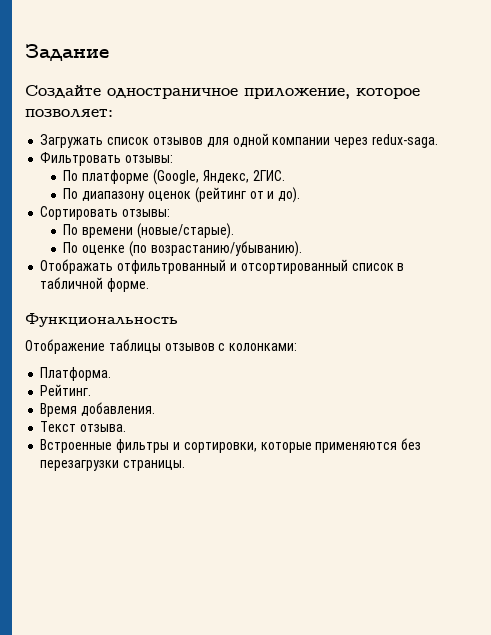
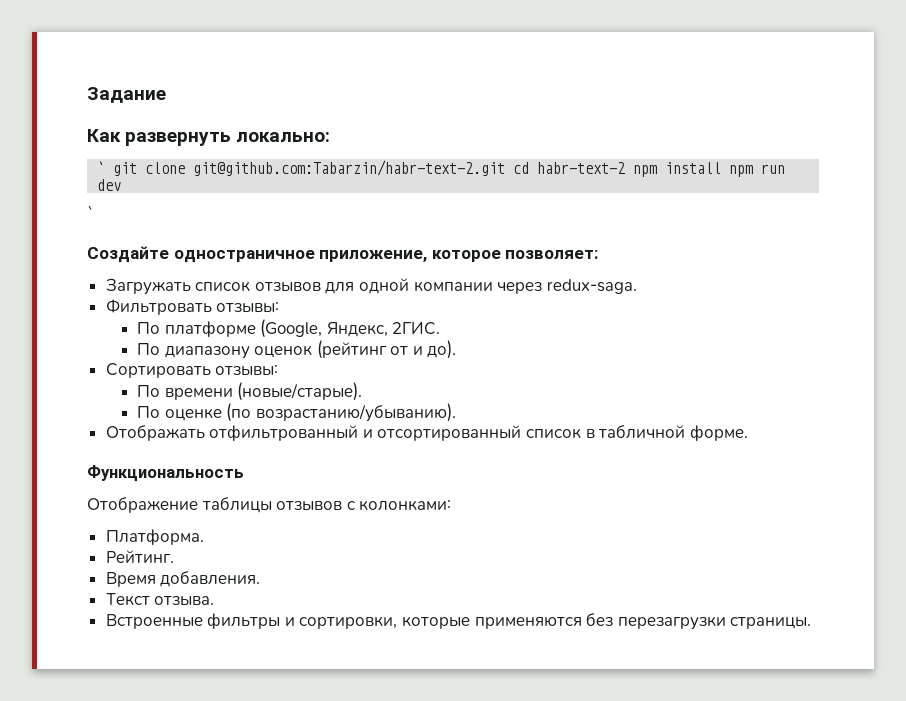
(109, 52) none -> [87,129,331,146] [97,160,786,177] [97,179,122,191] [87,205,93,219] // Как развернуть локально: // ` git clone git@github.com:Tabarzin/habr-text-2.git cd habr-text-2 npm install npm run dev // `

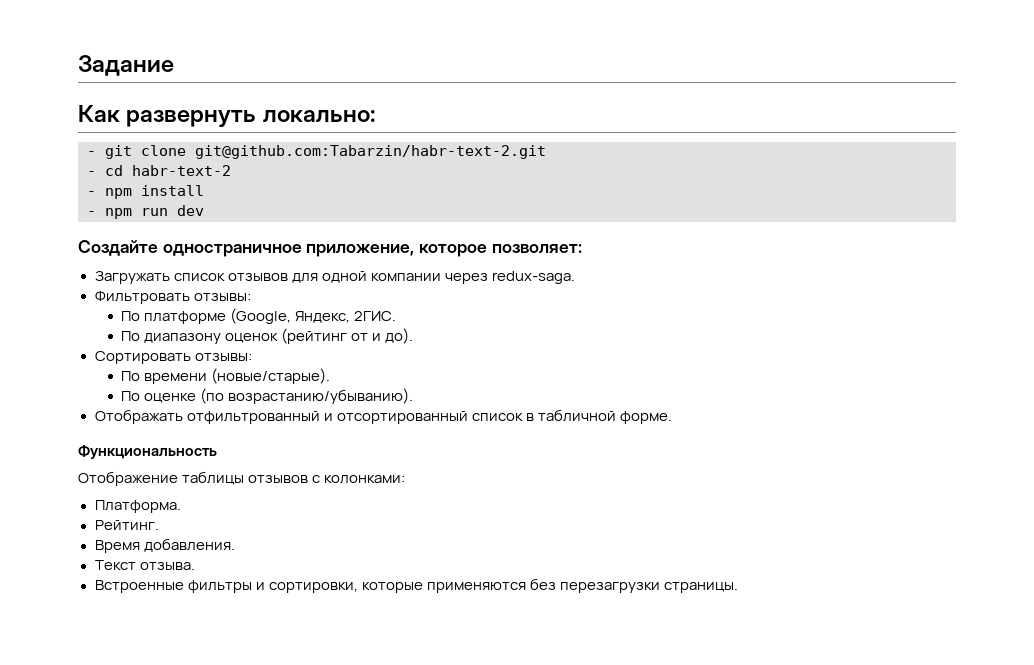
[97,161,106,174] ` -> [87,151,96,156] -
(506, 168) none -> [87,171,96,176] // -
(626, 168) none -> [87,191,96,196] // -
(722, 168) none -> [87,211,96,216] // -
[87,205,93,219] // ` -> (204, 210) none

